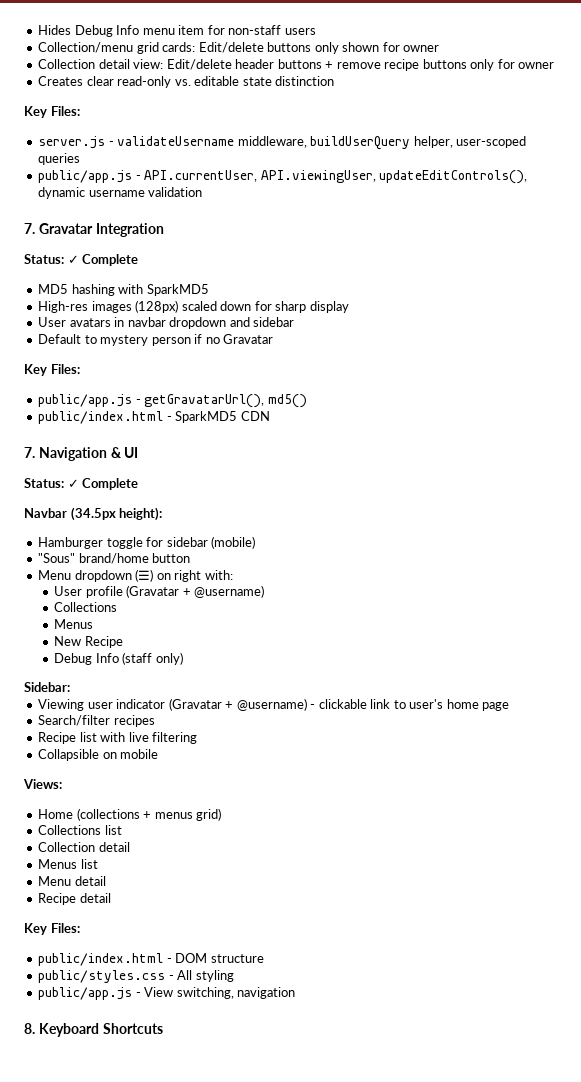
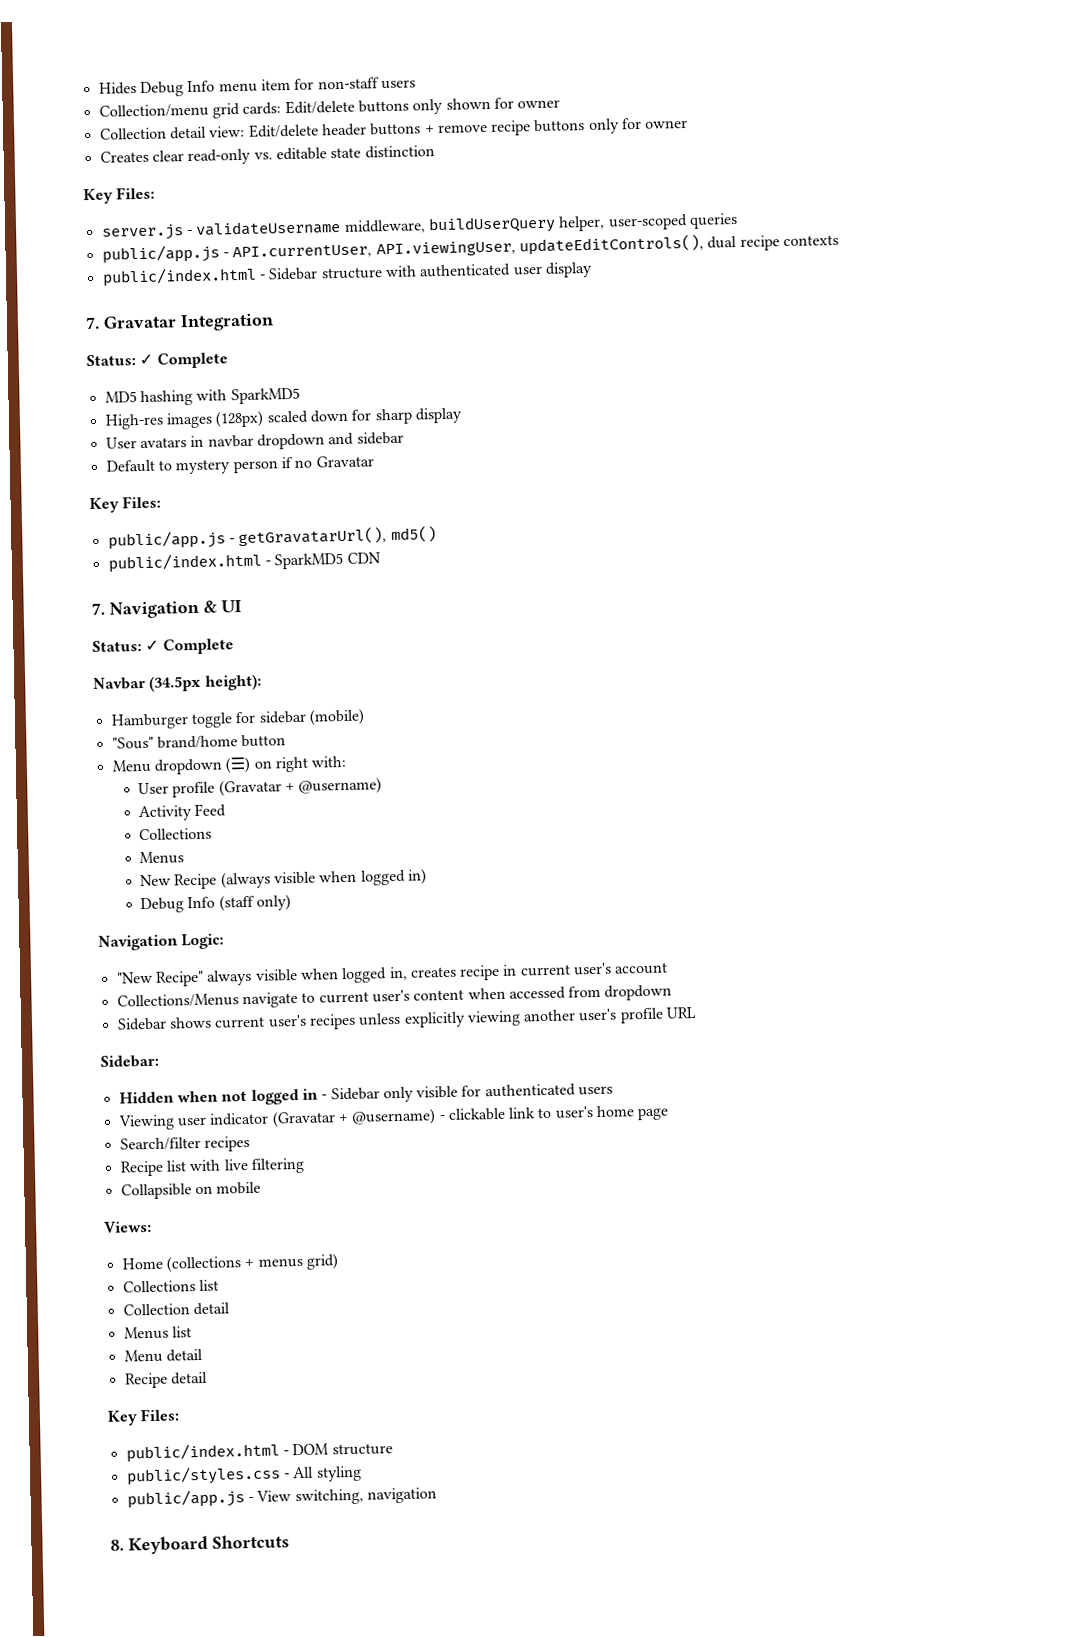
[38,187,203,199] dynamic username validation -> [707,234,839,251] [101,261,593,287] dual recipe contexts // public/index.html - Sidebar structure with authenticated user display
(265, 591) none -> [137,803,227,822] // Activity Feed
(123, 642) none -> [220,868,427,889] (always visible when logged in)
[24,682,70,692] Sidebar: -> [98,933,225,951] [116,962,669,987] [116,984,673,1009] [116,1006,698,1031] [100,1054,159,1068] [118,1083,614,1105] Navigation Logic: // "New Recipe" always visible when logged in, creates recipe in current user's account // Collections/Menus navigate to current user's content when accessed from dropdown // Sidebar shows current user's recipes unless explicitly viewing another user's profile URL // Sidebar: // Hidden when not logged in - Sidebar only visible for authenticated users

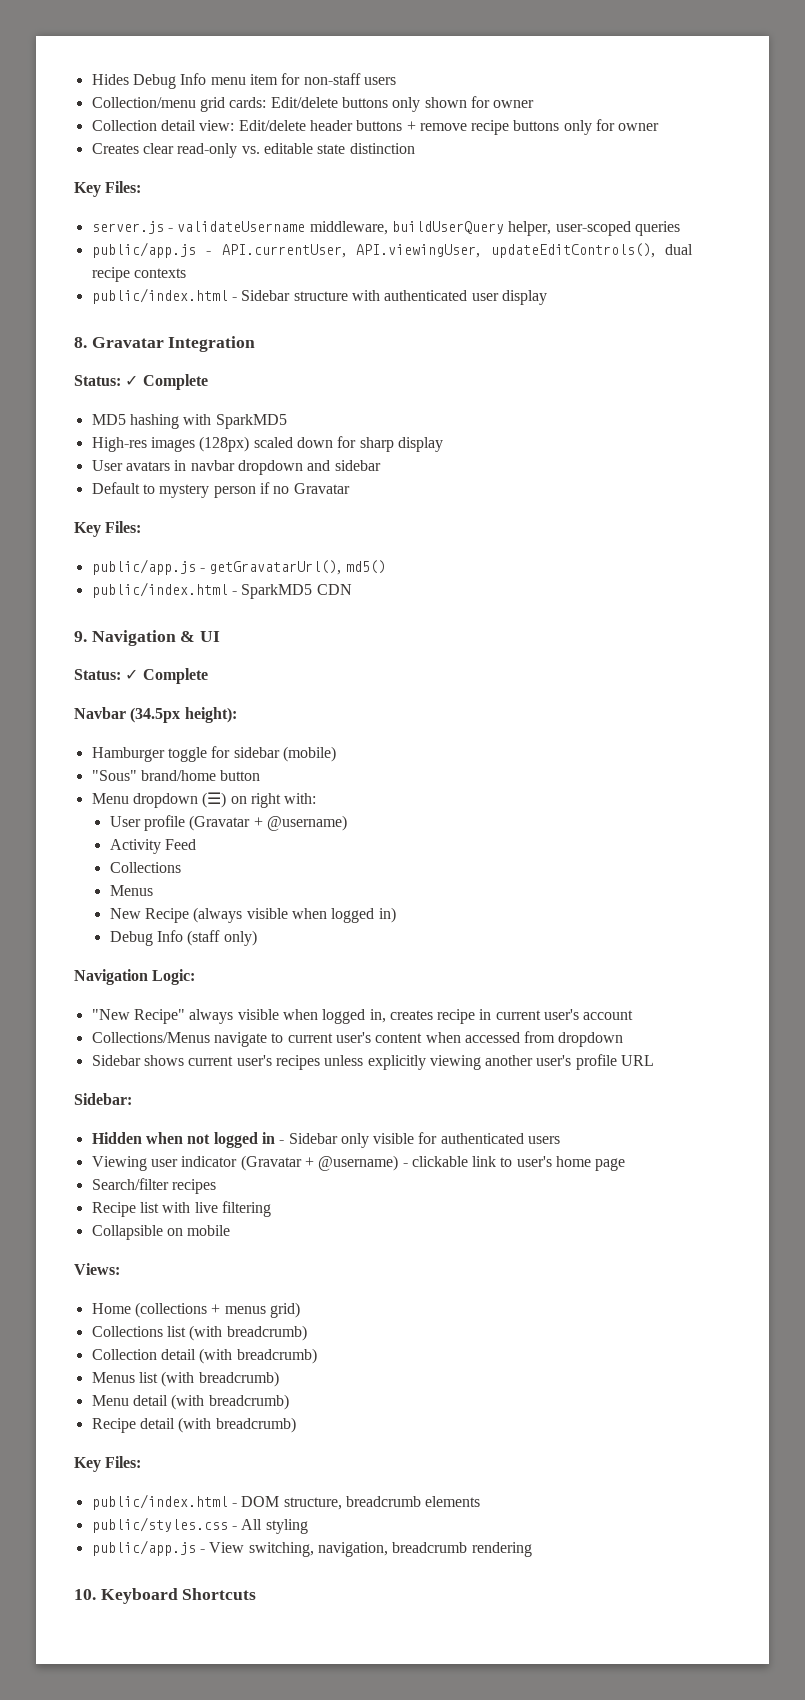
[85,316,100,330] 7. -> [74,337,87,348] 8.
[91,602,105,616] 7. -> [74,631,87,642] 9.
[122,1302,230,1316] // Collection detail -> [189,1325,307,1341] [91,1348,317,1364] (with breadcrumb) // Collection detail (with breadcrumb)
(192, 1332) none -> [161,1371,279,1387] (with breadcrumb)
(203, 1355) none -> [171,1394,289,1410] (with breadcrumb)
(208, 1378) none -> [178,1417,296,1433] (with breadcrumb)
[331,1443,393,1456] structure -> [283,1496,481,1510] structure, breadcrumb elements
[366,1487,437,1504] [110,1539,124,1551] navigation // 8. -> [317,1542,532,1557] [74,1589,96,1600] navigation, breadcrumb rendering // 10.

